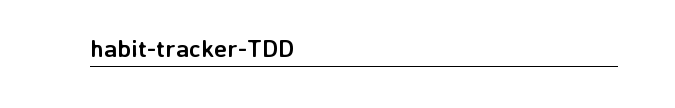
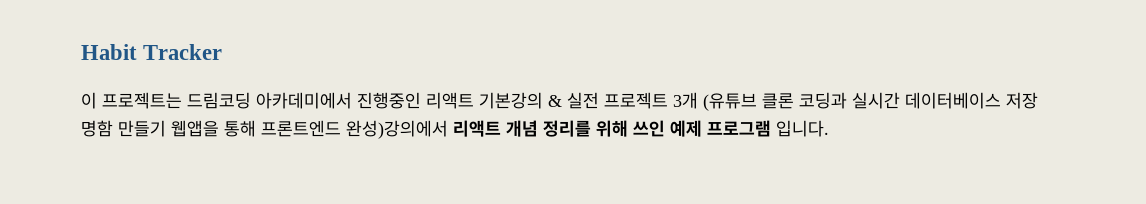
[90,40,294,57] habit-tracker-TDD -> [81,44,223,60] [81,92,1038,111] [81,120,829,139] Habit Tracker // 이 프로젝트는 드림코딩 아카데미에서 진행중인 리액트 기본강의 & 실전 프로젝트 3개 (유튜브 클론 코딩과 실시간 데이터베이스 저장 명함 만들기 웹앱을 통해 프론트엔드 완성)강의에서 리액트 개념 정리를 위해 쓰인 예제 프로그램 입니다.

